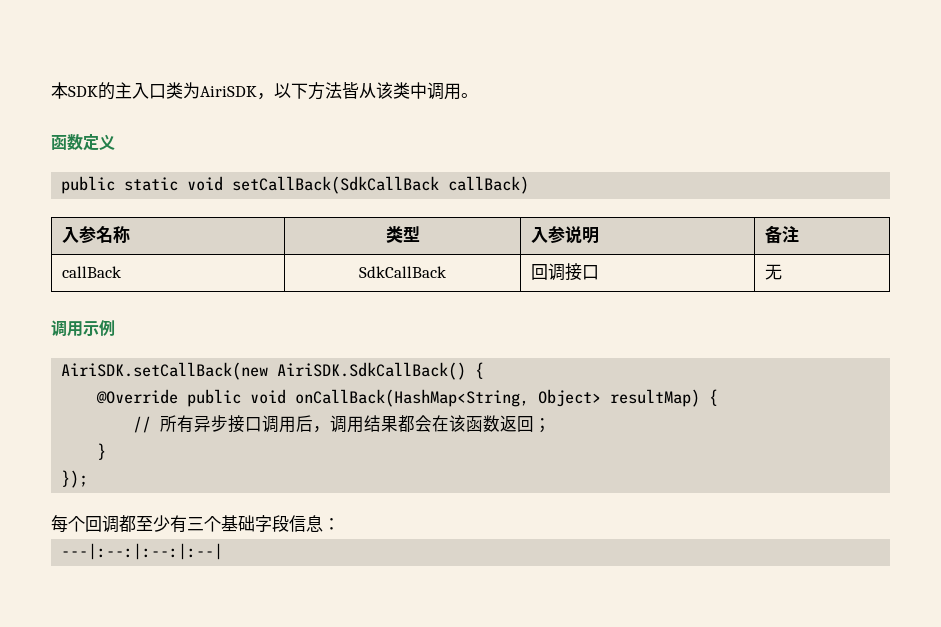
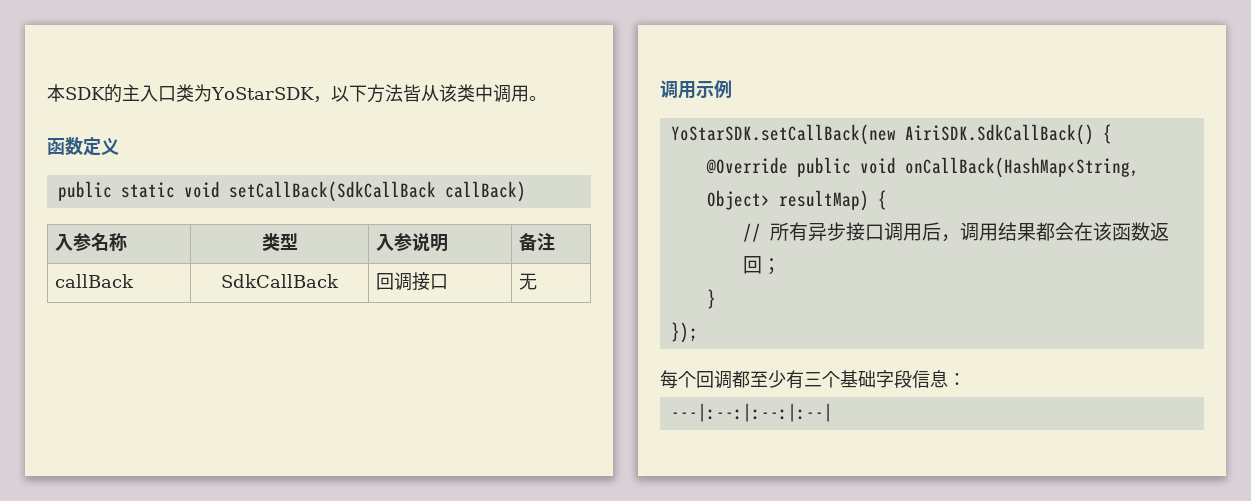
[200,86,257,97] AiriSDK -> [211,87,314,100] YoStarSDK
[61,362,269,380] AiriSDK.setCallBack(new -> [670,124,896,145] YoStarSDK.setCallBack(new

